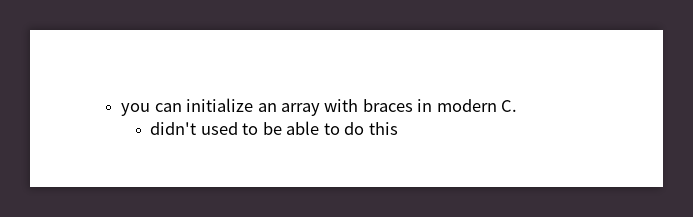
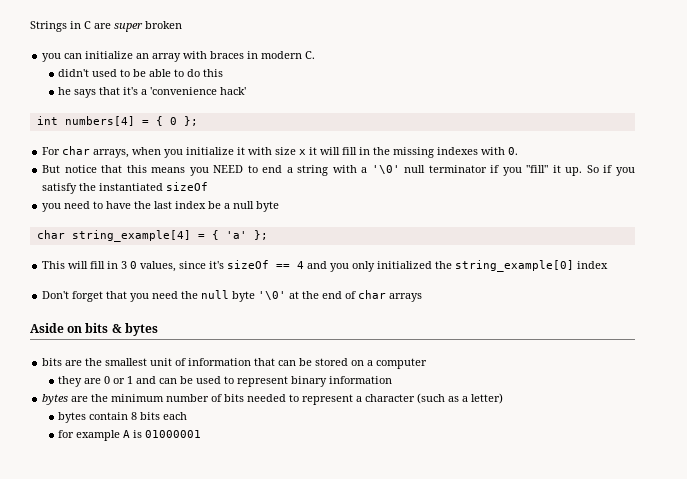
(121, 109) none -> [30,21,182,32] Strings in C are super broken //
(398, 128) none -> [58,87,247,98] [36,116,198,126] [42,146,519,158] [42,165,635,176] [42,182,209,194] [42,201,280,212] [36,230,268,242] [42,260,609,272] [42,290,423,302] [30,323,158,336] [42,358,428,369] [58,376,393,387] [42,393,504,405] [58,412,188,423] [58,430,202,441] // he says that it's a 'convenience hack' // int numbers[4] = { 0 }; // For char arrays, when you initialize it with size x it will fill in the missing indexes with 0. // But notice that this means you NEED to end a string with a '\0' null terminator if you "fill" it up. So if you satisfy the instantiated sizeOf // you need to have the last index be a null byte // char string_example[4] = { 'a' }; // This will fill in 3 0 values, since it's sizeOf == 4 and you only initialized the string_example[0] index // Don't forget that you need the null byte '\0' at the end of char arrays // Aside on bits & bytes // bits are the smallest unit of information that can be stored on a computer // they are 0 or 1 and can be used to represent binary information // bytes are the minimum number of bits needed to represent a character (such as a letter) // bytes contain 8 bits each // for example A is 01000001

